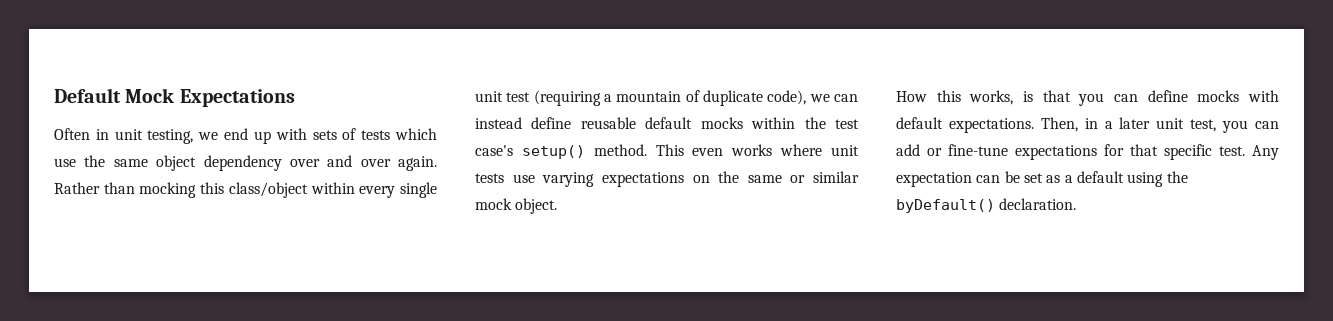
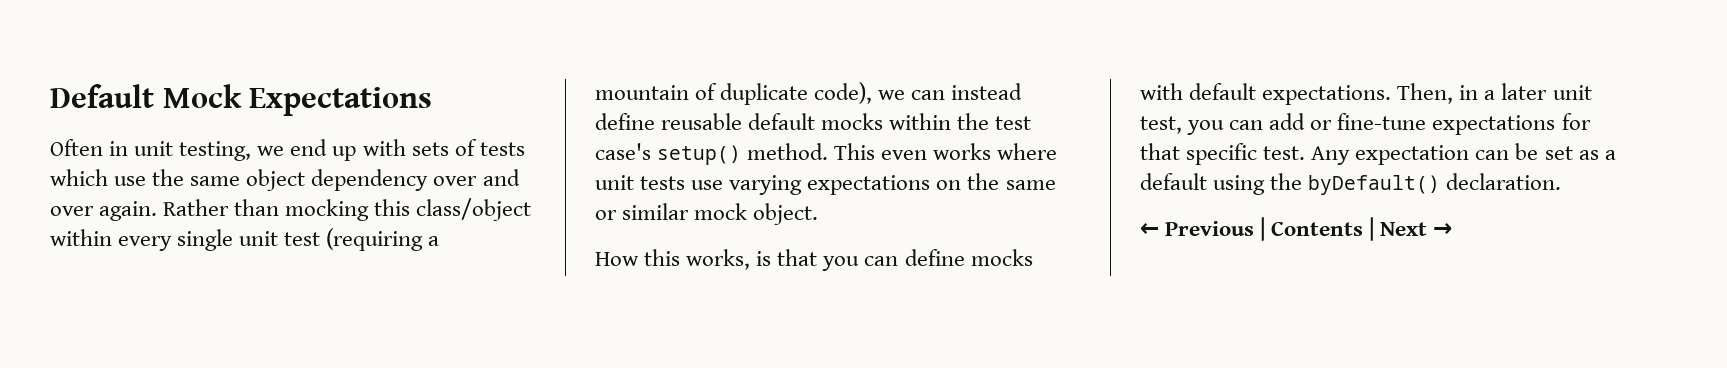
(1077, 204) none -> [1140,217,1453,241] // ← Previous | Contents | Next →

